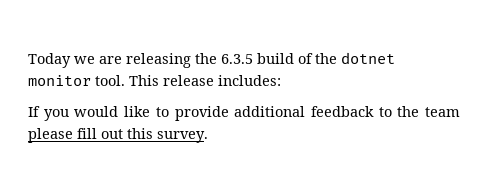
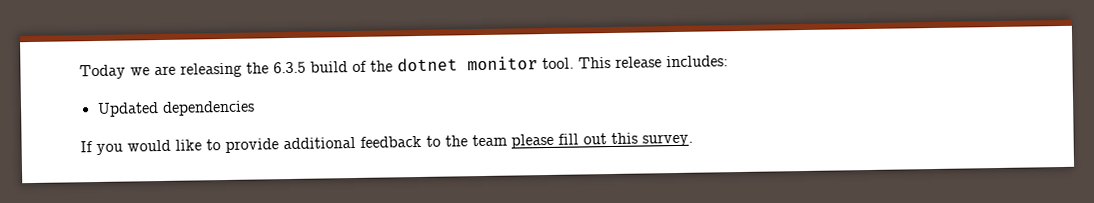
(281, 80) none -> [96,100,255,117] // Updated dependencies

